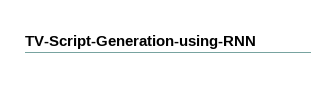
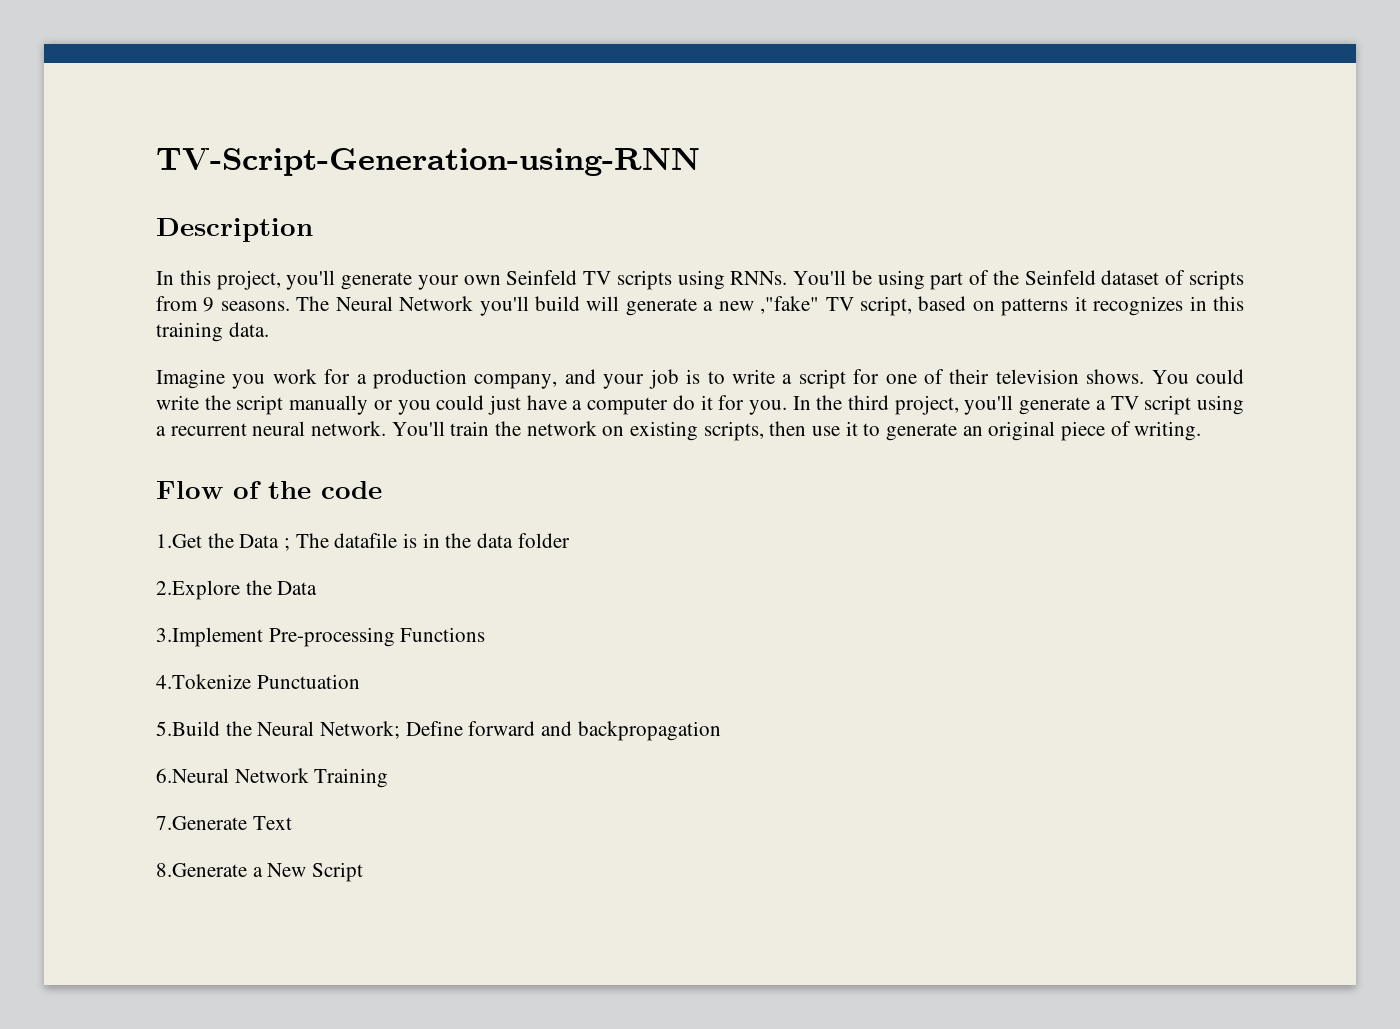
(256, 42) none -> [156,218,313,242] [156,270,1245,290] [156,296,1244,316] [156,322,269,342] [156,369,1244,389] [156,395,1245,415] [156,421,1202,441] [156,481,382,499] [156,533,570,551] [156,580,318,600] [156,627,486,647] [156,674,360,689] [156,721,721,741] [156,768,389,788] [156,816,292,830] [156,862,364,882] // Description // In this project, you'll generate your own Seinfeld TV scripts using RNNs. You'll be using part of the Seinfeld dataset of scripts from 9 seasons. The Neural Network you'll build will generate a new ,"fake" TV script, based on patterns it recognizes in this training data. // Imagine you work for a production company, and your job is to write a script for one of their television shows. You could write the script manually or you could just have a computer do it for you. In the third project, you'll generate a TV script using a recurrent neural network. You'll train the network on existing scripts, then use it to generate an original piece of writing. // Flow of the code // 1.Get the Data ; The datafile is in the data folder // 2.Explore the Data // 3.Implement Pre-processing Functions // 4.Tokenize Punctuation // 5.Build the Neural Network; Define forward and backpropagation // 6.Neural Network Training // 7.Generate Text // 8.Generate a New Script

